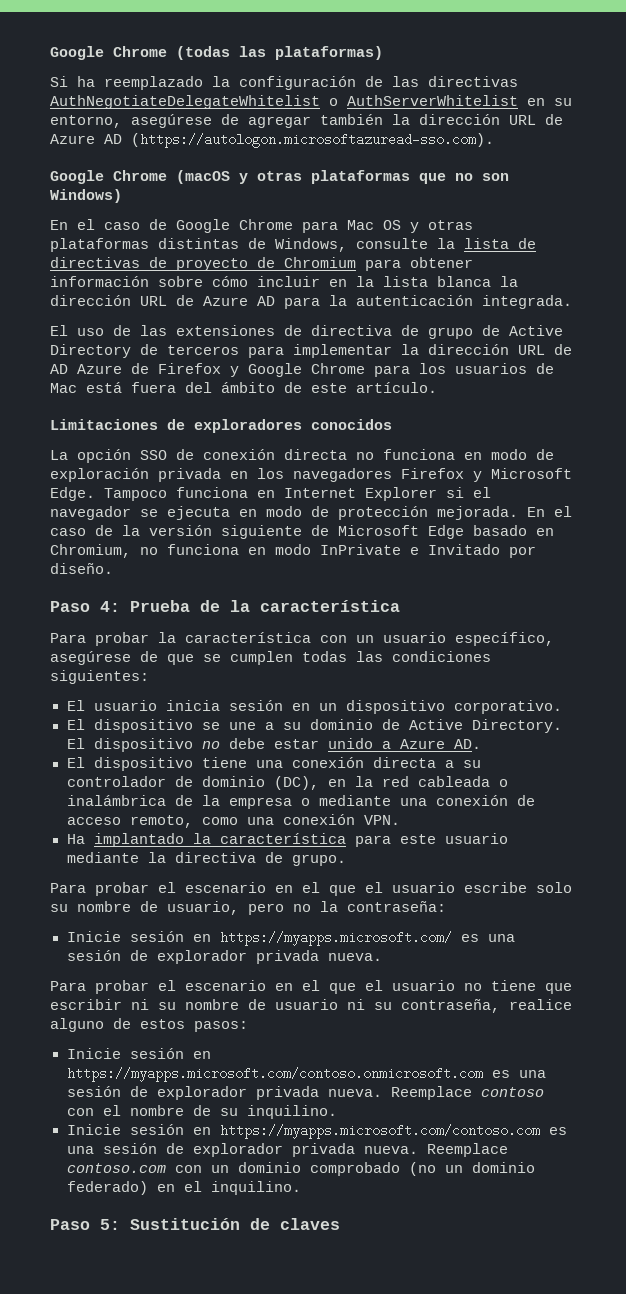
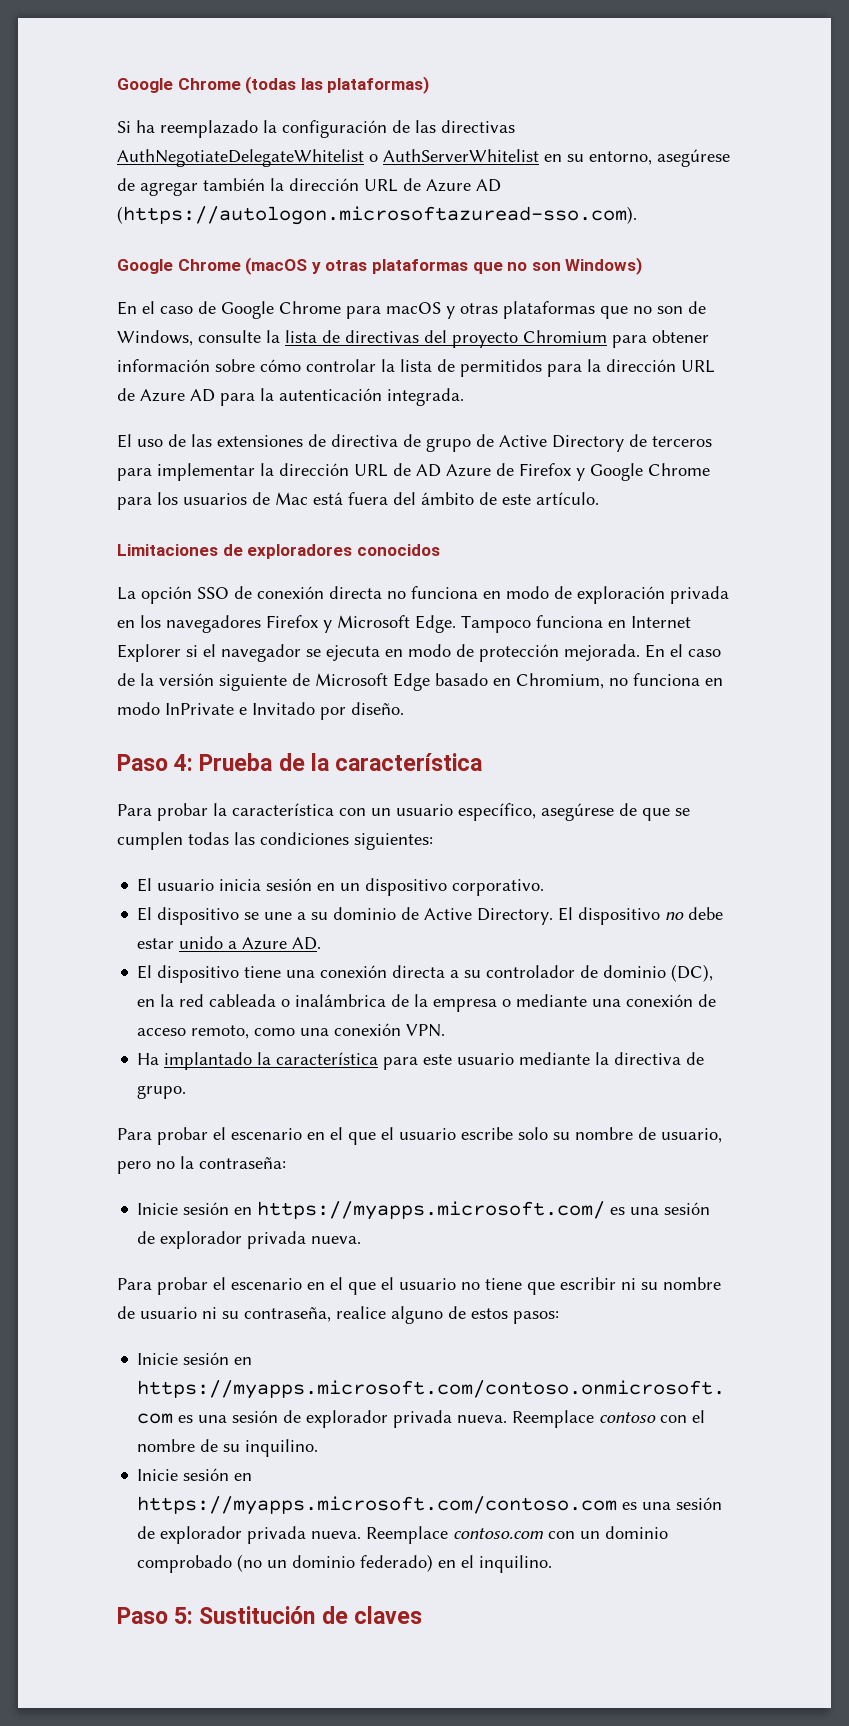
[347,220,473,233] [50,238,239,252] Mac OS y otras plataformas distintas -> [386,301,683,319] macOS y otras plataformas que no son
[149,257,275,271] de proyecto de -> [424,330,518,348] del proyecto
[257,276,491,287] incluir en la lista blanca -> [306,359,582,377] controlar la lista de permitidos para

